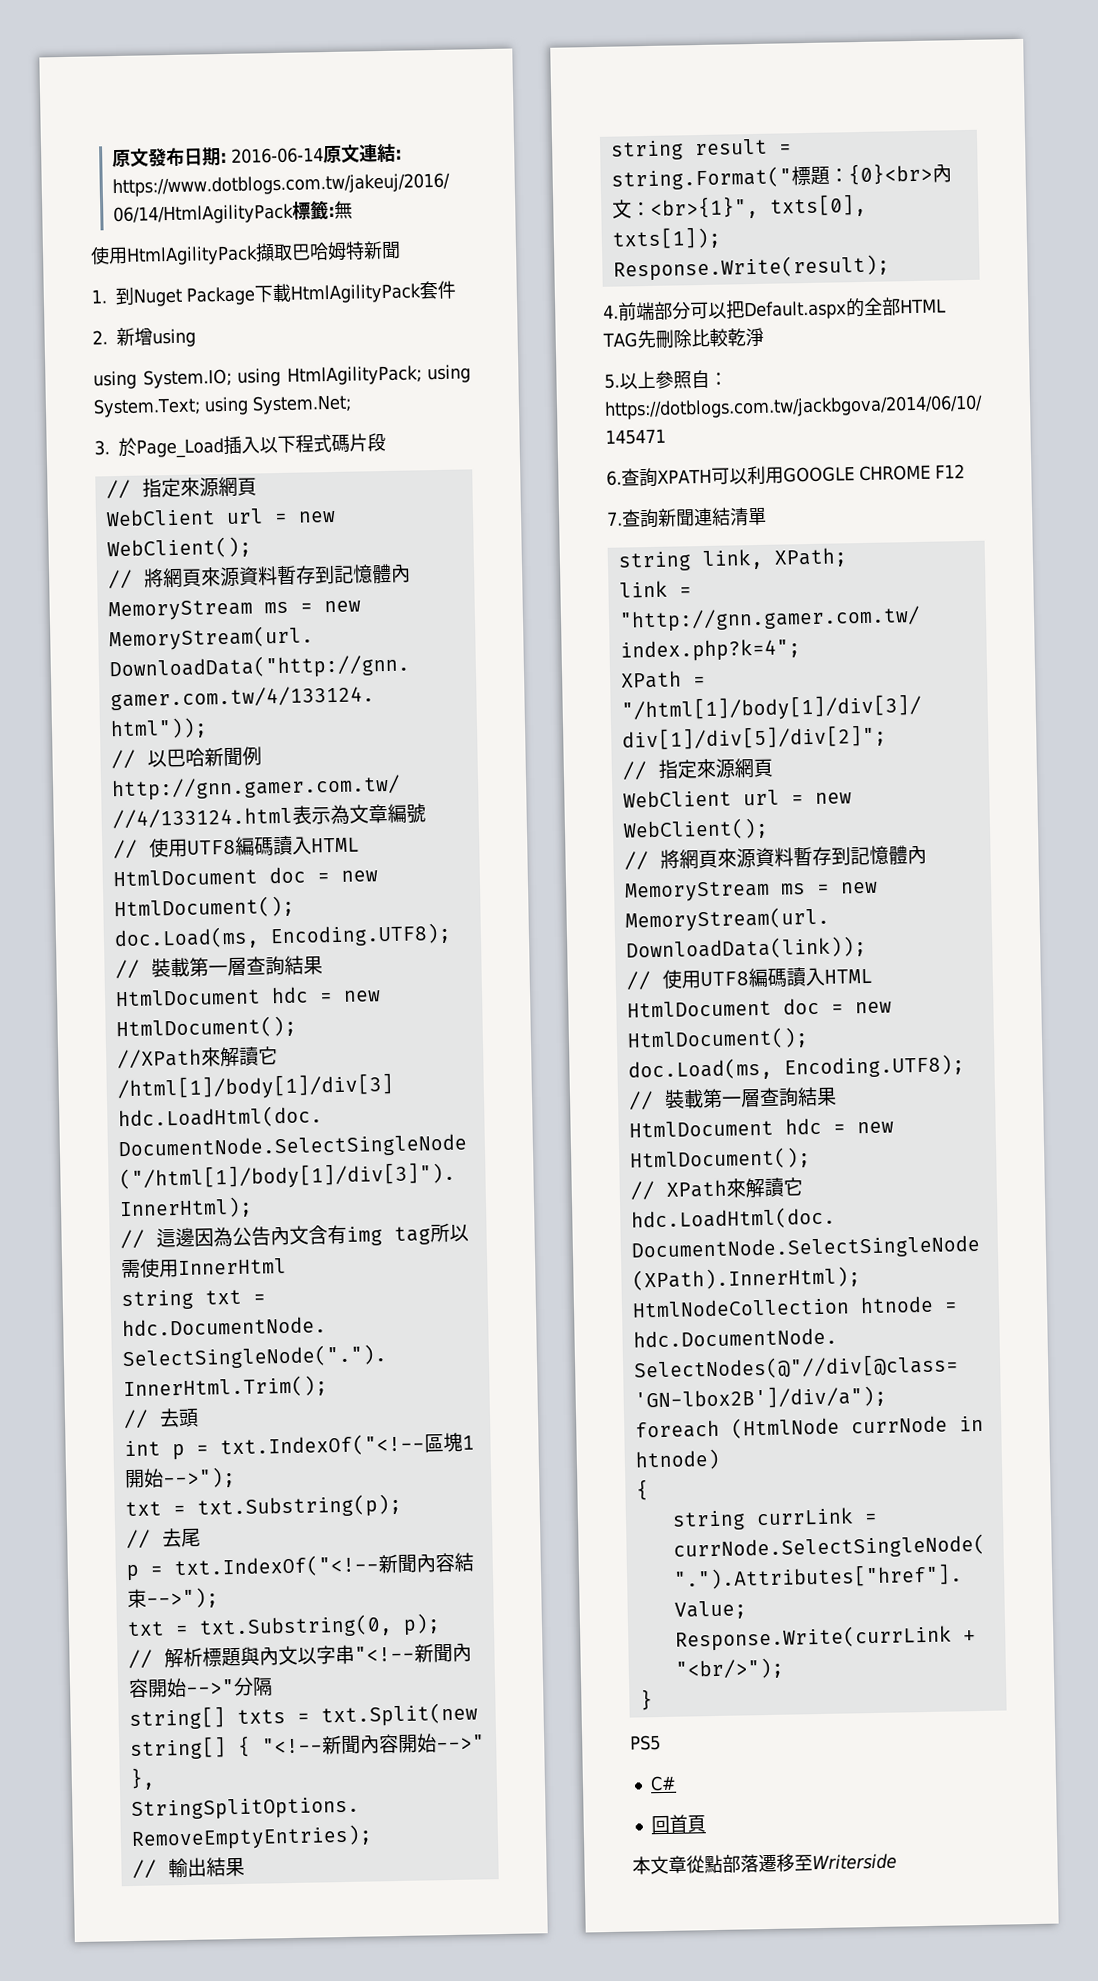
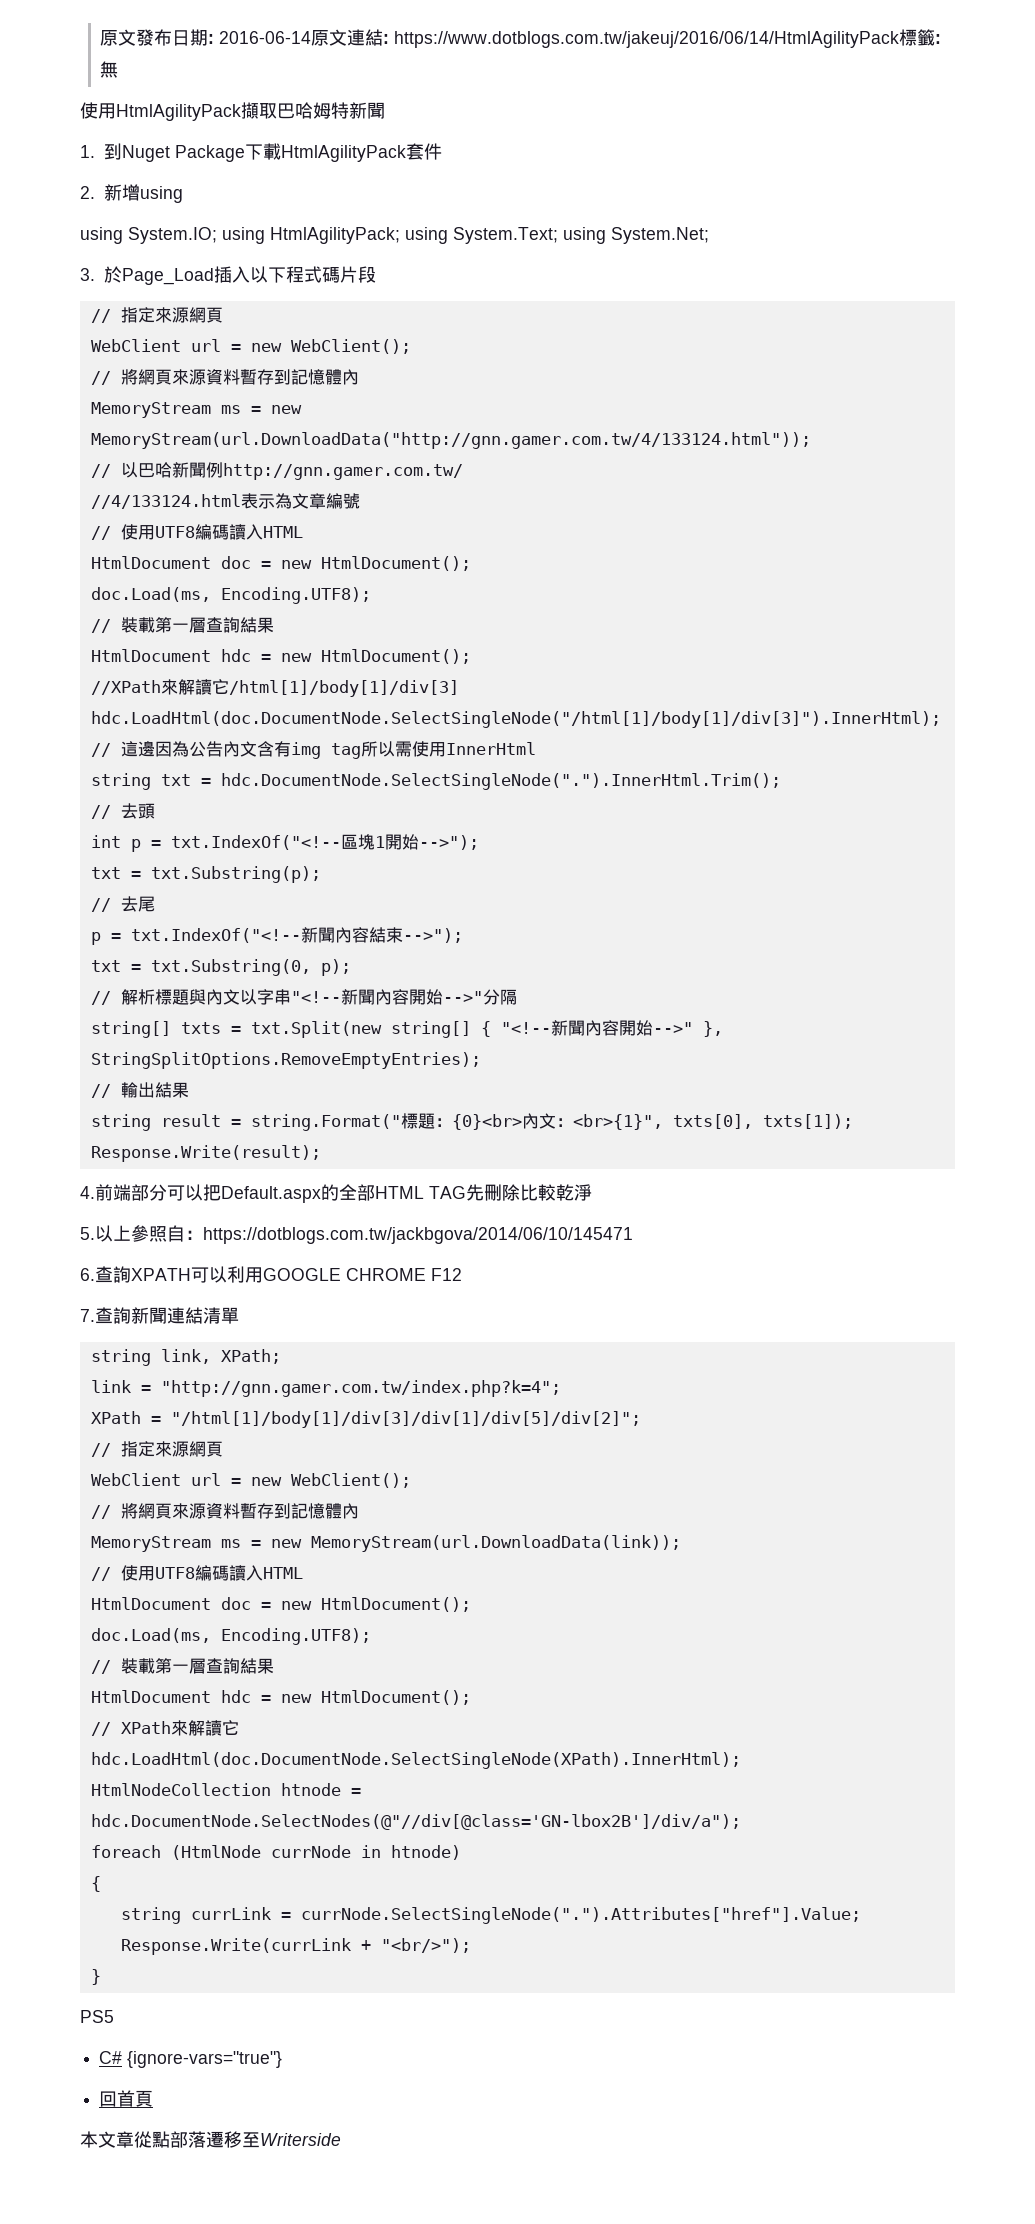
(677, 1783) none -> [127,2051,283,2068] {ignore-vars="true"}

